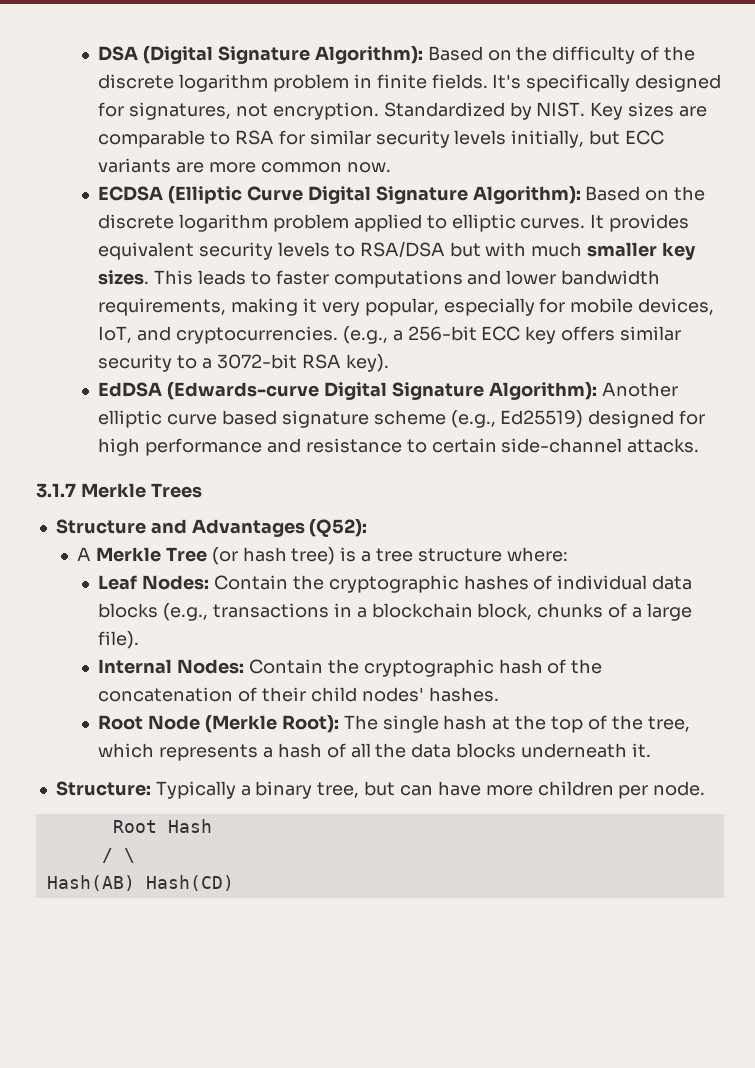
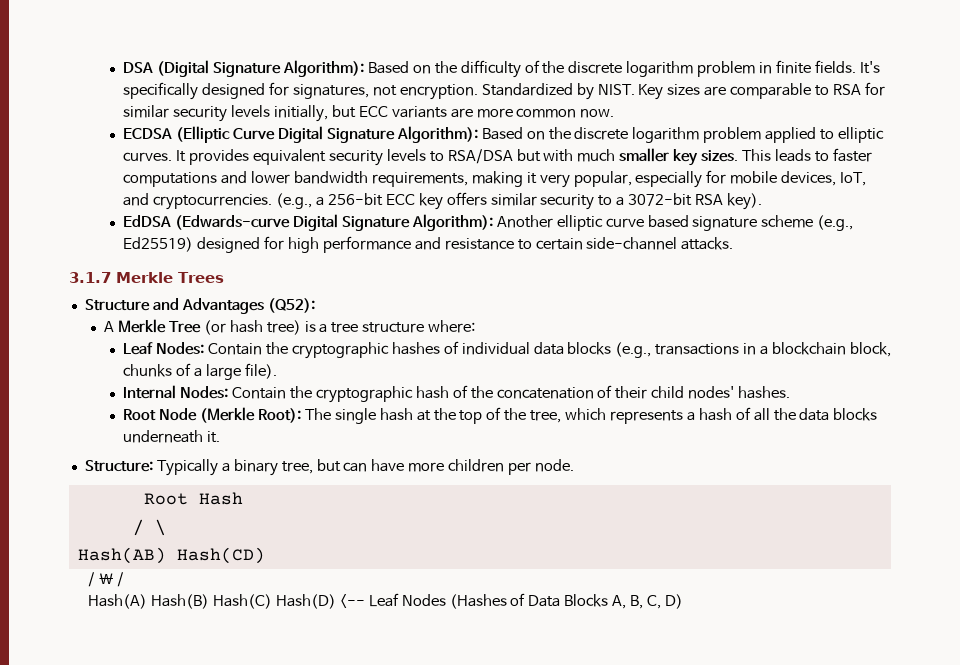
(234, 883) none -> [88,572,124,587] [88,593,683,609] // / \ / // Hash(A) Hash(B) Hash(C) Hash(D) <-- Leaf Nodes (Hashes of Data Blocks A, B, C, D)

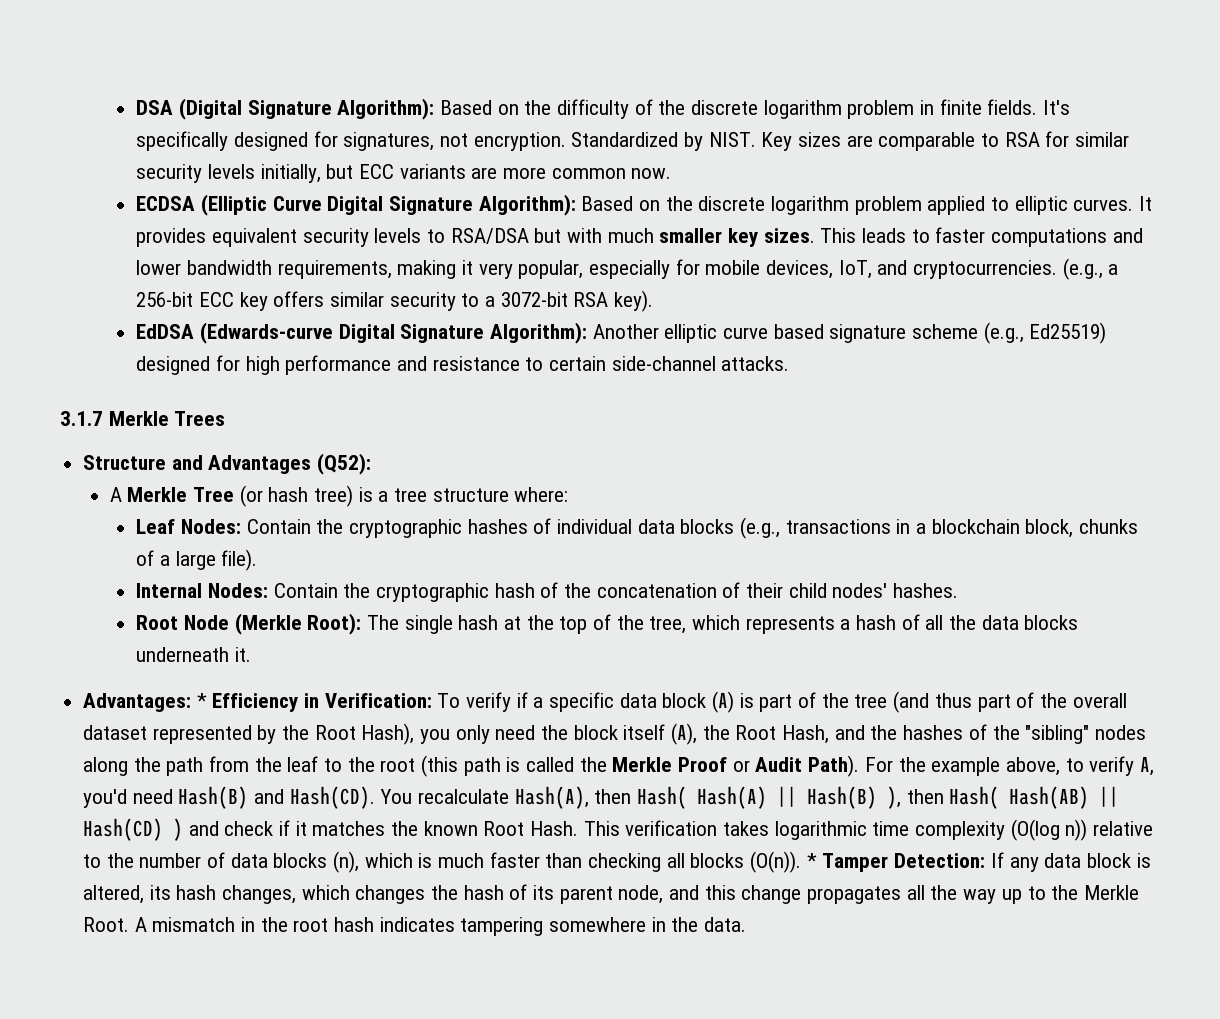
[84,459,574,476] [143,492,243,505] [132,519,166,536] [77,547,265,564] [88,572,124,587] [88,593,683,609] Structure: Typically a binary tree, but can have more children per node. // Root Hash // / \ // Hash(AB) Hash(CD) // / \ / // Hash(A) Hash(B) Hash(C) Hash(D) <-- Leaf Nodes (Hashes of Data Blocks A, B, C, D) -> [83,691,1127,713] [83,723,1146,745] [83,755,1154,777] [83,786,1120,809] [83,818,1154,841] [83,851,1151,873] [83,884,1139,904] [83,917,747,936] Advantages: * Efficiency in Verification: To verify if a specific data block (A) is part of the tree (and thus part of the overall dataset represented by the Root Hash), you only need the block itself (A), the Root Hash, and the hashes of the "sibling" nodes along the path from the leaf to the root (this path is called the Merkle Proof or Audit Path). For the example above, to verify A, you'd need Hash(B) and Hash(CD). You recalculate Hash(A), then Hash( Hash(A) || Hash(B) ), then Hash( Hash(AB) || Hash(CD) ) and check if it matches the known Root Hash. This verification takes logarithmic time complexity (O(log n)) relative to the number of data blocks (n), which is much faster than checking all blocks (O(n)). * Tamper Detection: If any data block is altered, its hash changes, which changes the hash of its parent node, and this change propagates all the way up to the Merkle Root. A mismatch in the root hash indicates tampering somewhere in the data.

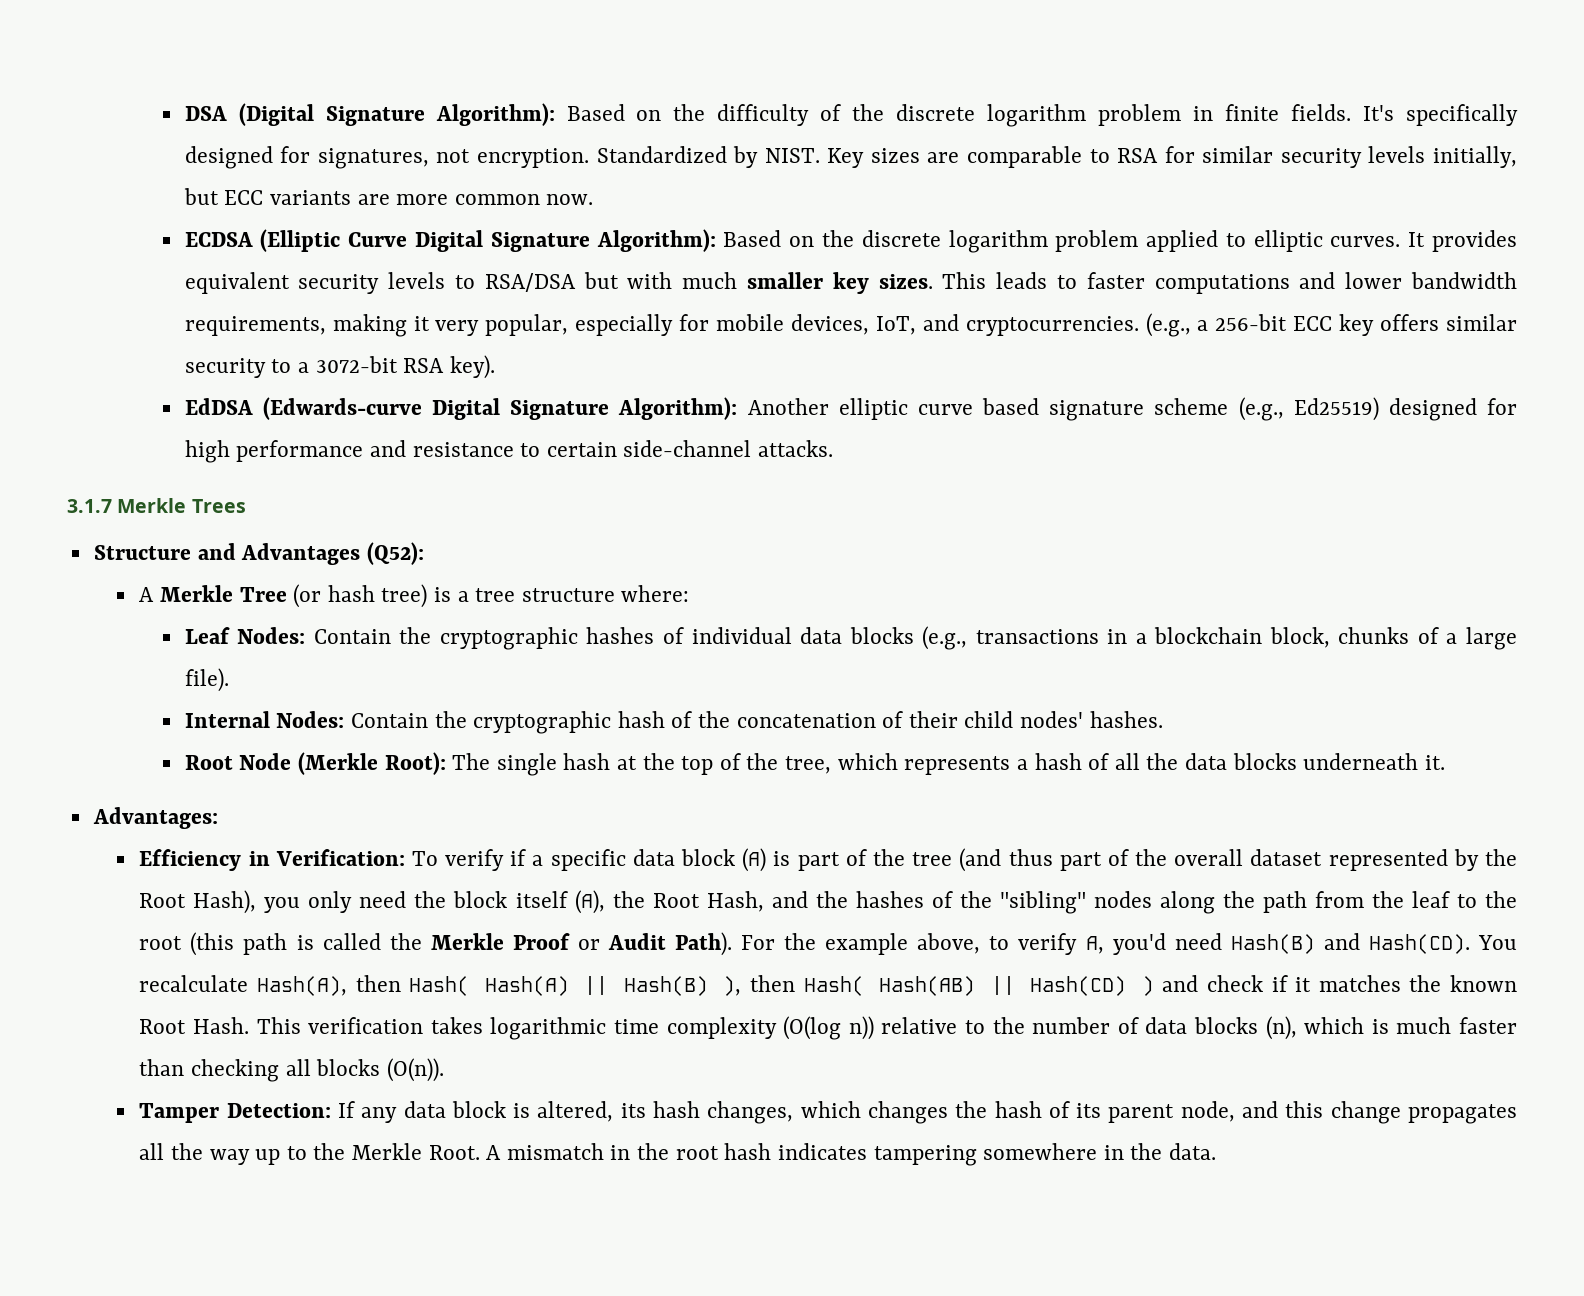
[196,693,207,708] * -> (218, 818) //
[806,853,817,868] * -> (444, 1070) //

